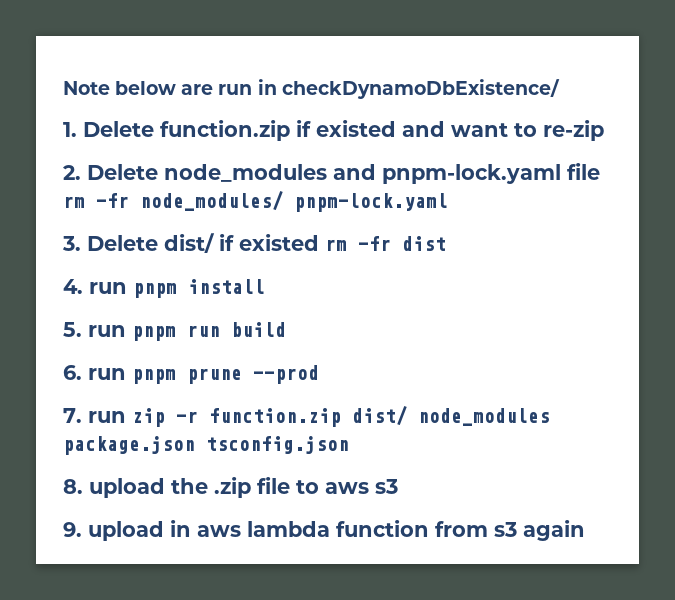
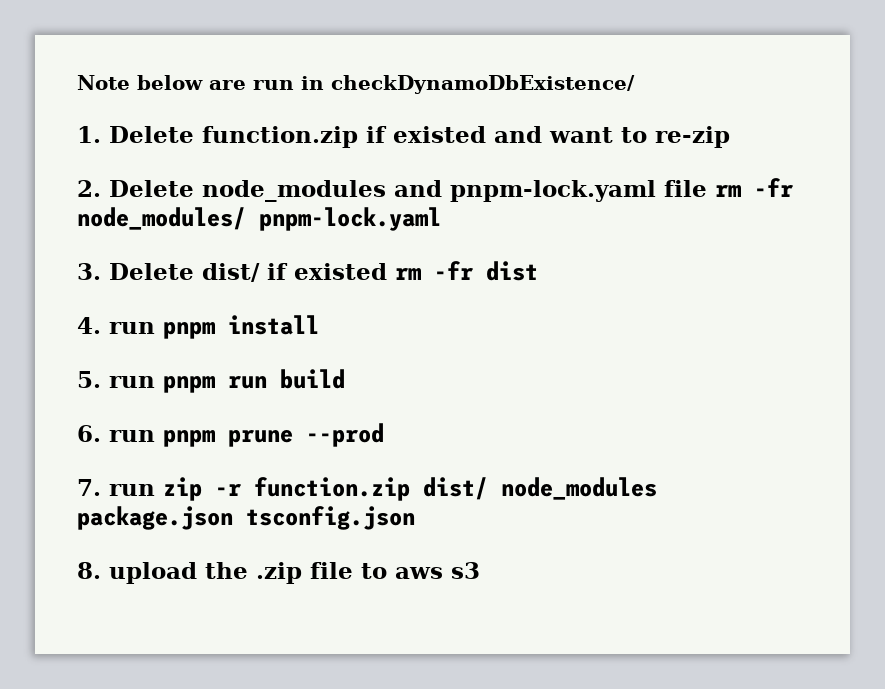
[63,520,585,541] // 9. upload in aws lambda function from s3 again -> (480, 570) none

